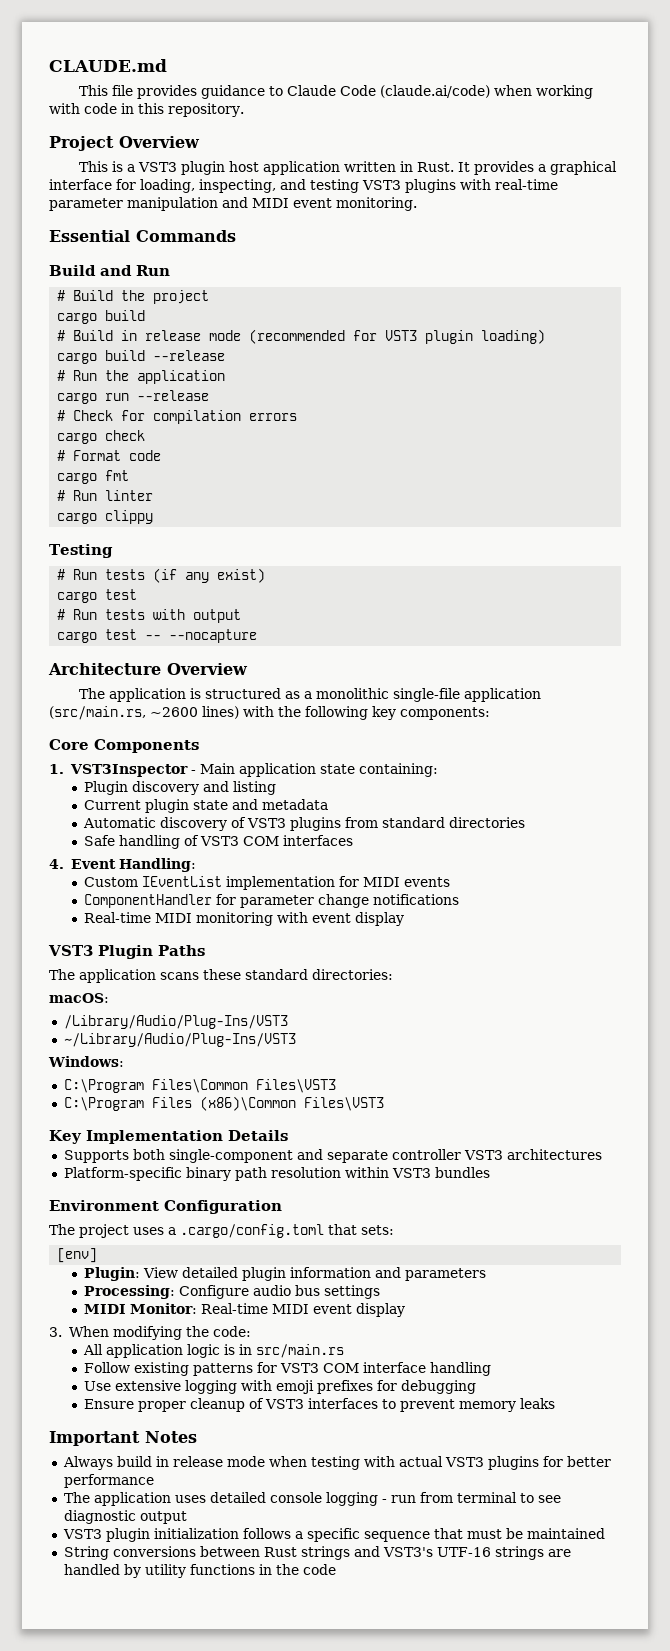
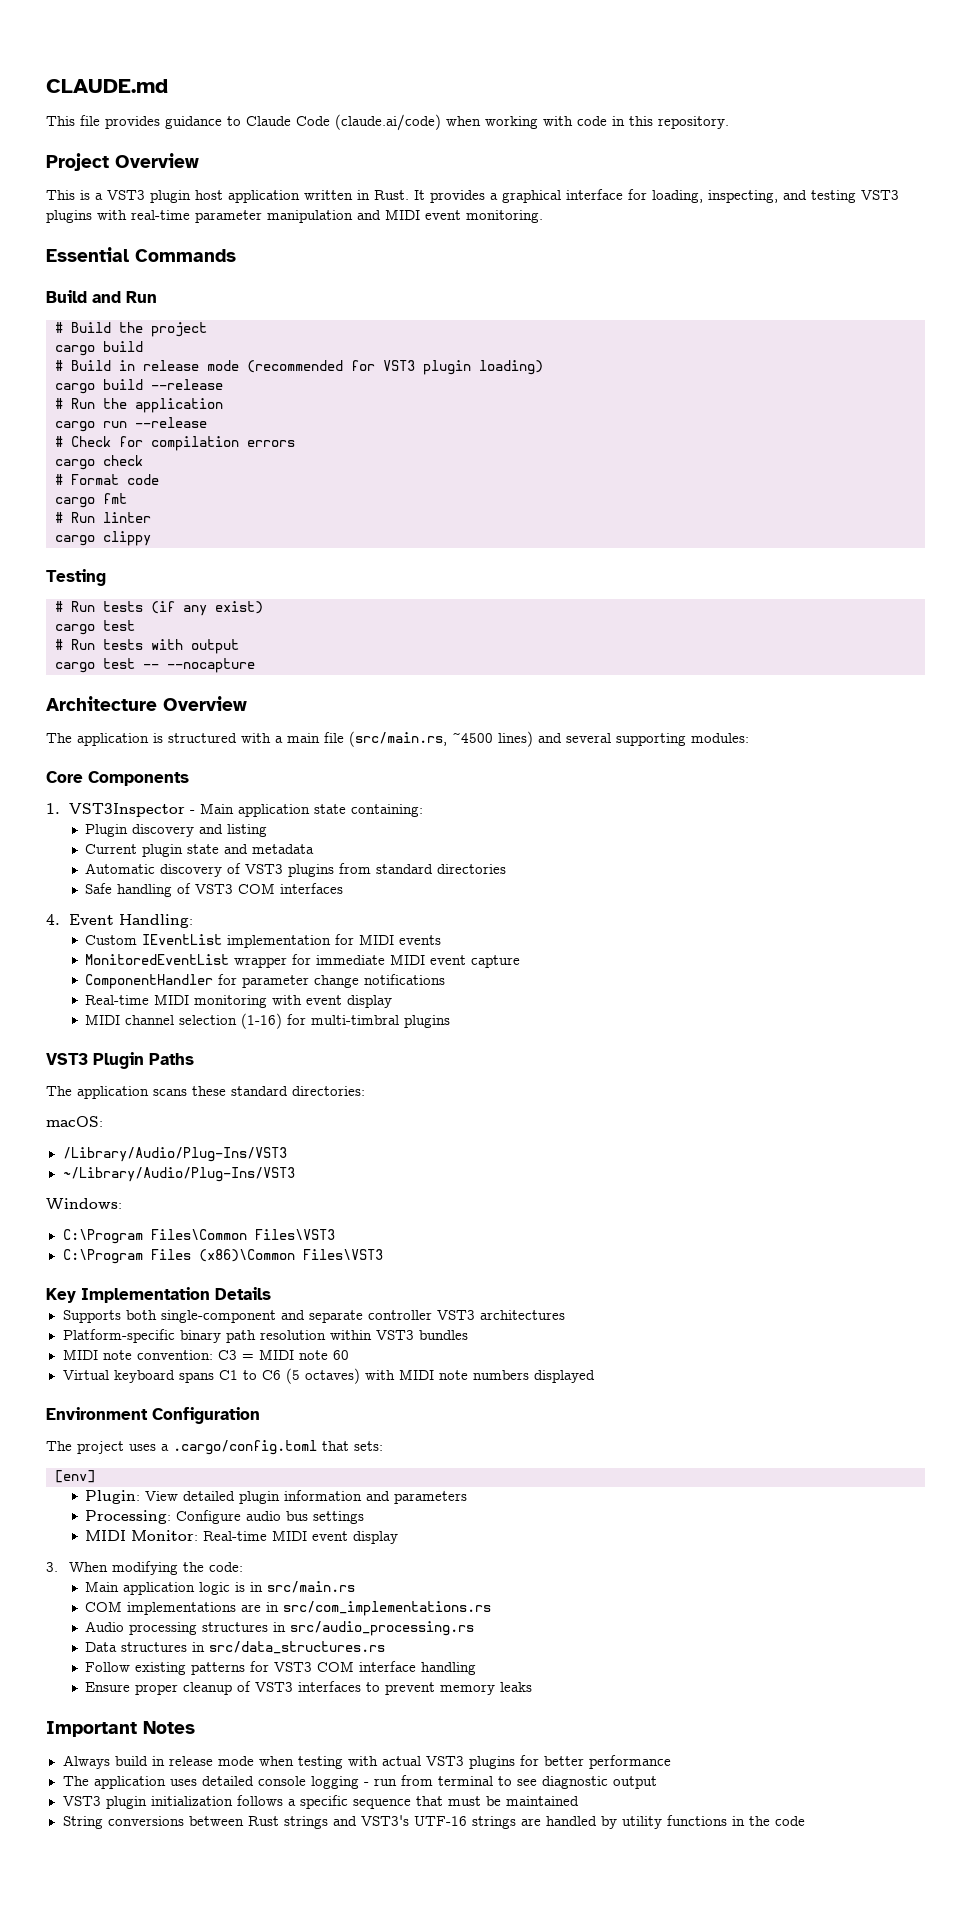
[285,688,542,702] [49,706,490,720] as a monolithic single-file application (src/main.rs, ~2600 lines) with the following key components: -> [241,731,749,747] with a main file (src/main.rs, ~4500 lines) and several supporting modules:
(450, 882) none -> [85,954,521,968] // MonitoredEventList wrapper for immediate MIDI event capture
(404, 919) none -> [85,1013,451,1029] // MIDI channel selection (1-16) for multi-timbral plugins
(490, 1172) none -> [62,1349,349,1360] [62,1368,595,1384] // MIDI note convention: C3 = MIDI note 60 // Virtual keyboard spans C1 to C6 (5 octaves) with MIDI note numbers displayed
[82,1344,103,1355] All -> [85,1581,120,1592] Main
(344, 1351) none -> [85,1601,492,1616] [85,1621,475,1636] [85,1641,386,1654] // COM implementations are in src/com_implementations.rs // Audio processing structures in src/audio_processing.rs // Data structures in src/data_structures.rs
[83,1380,476,1394] // Use extensive logging with emoji prefixes for debugging -> (477, 1668) none

